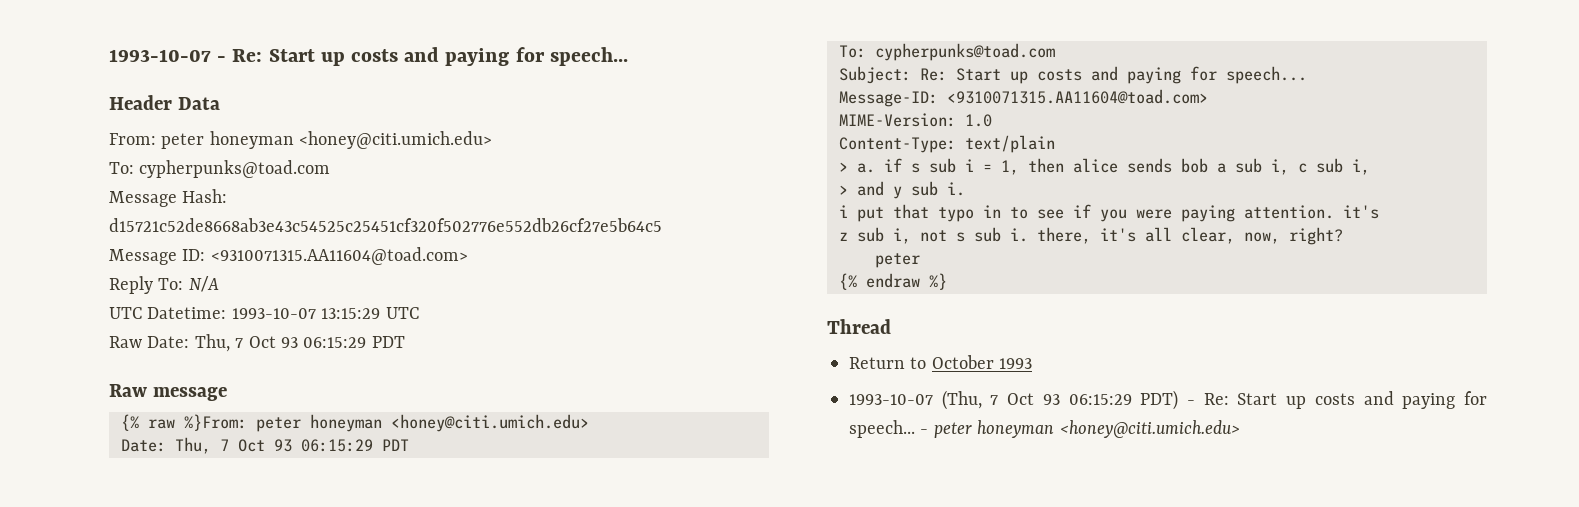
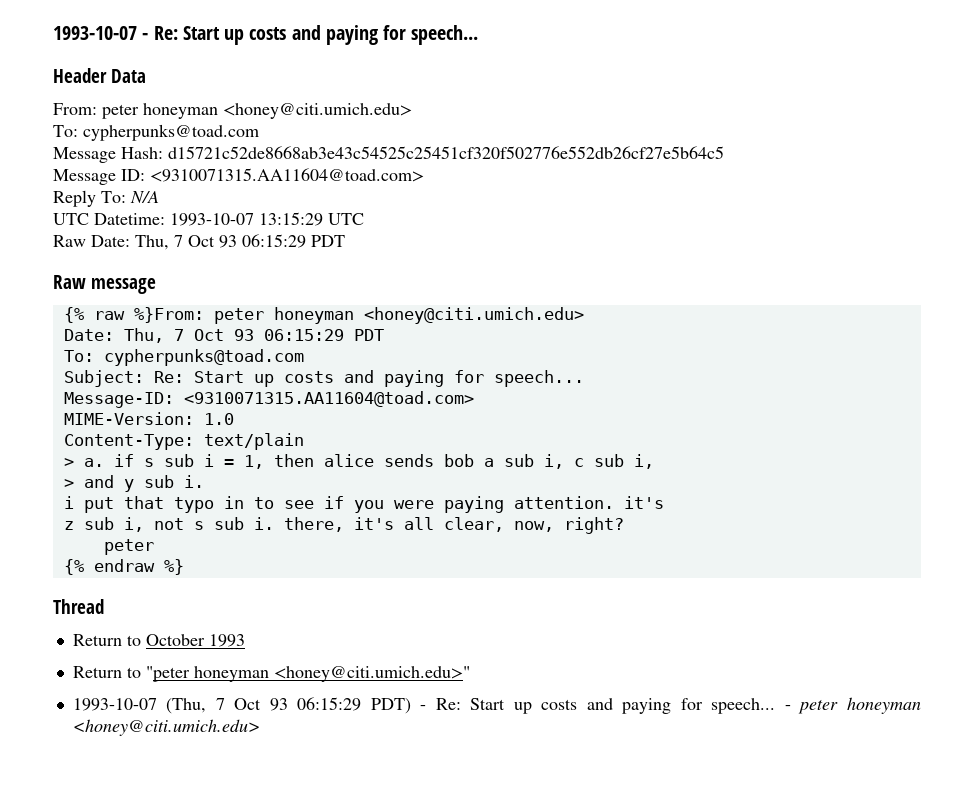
(1033, 363) none -> [72,666,470,682] // Return to "peter honeyman <honey@citi.umich.edu>"

